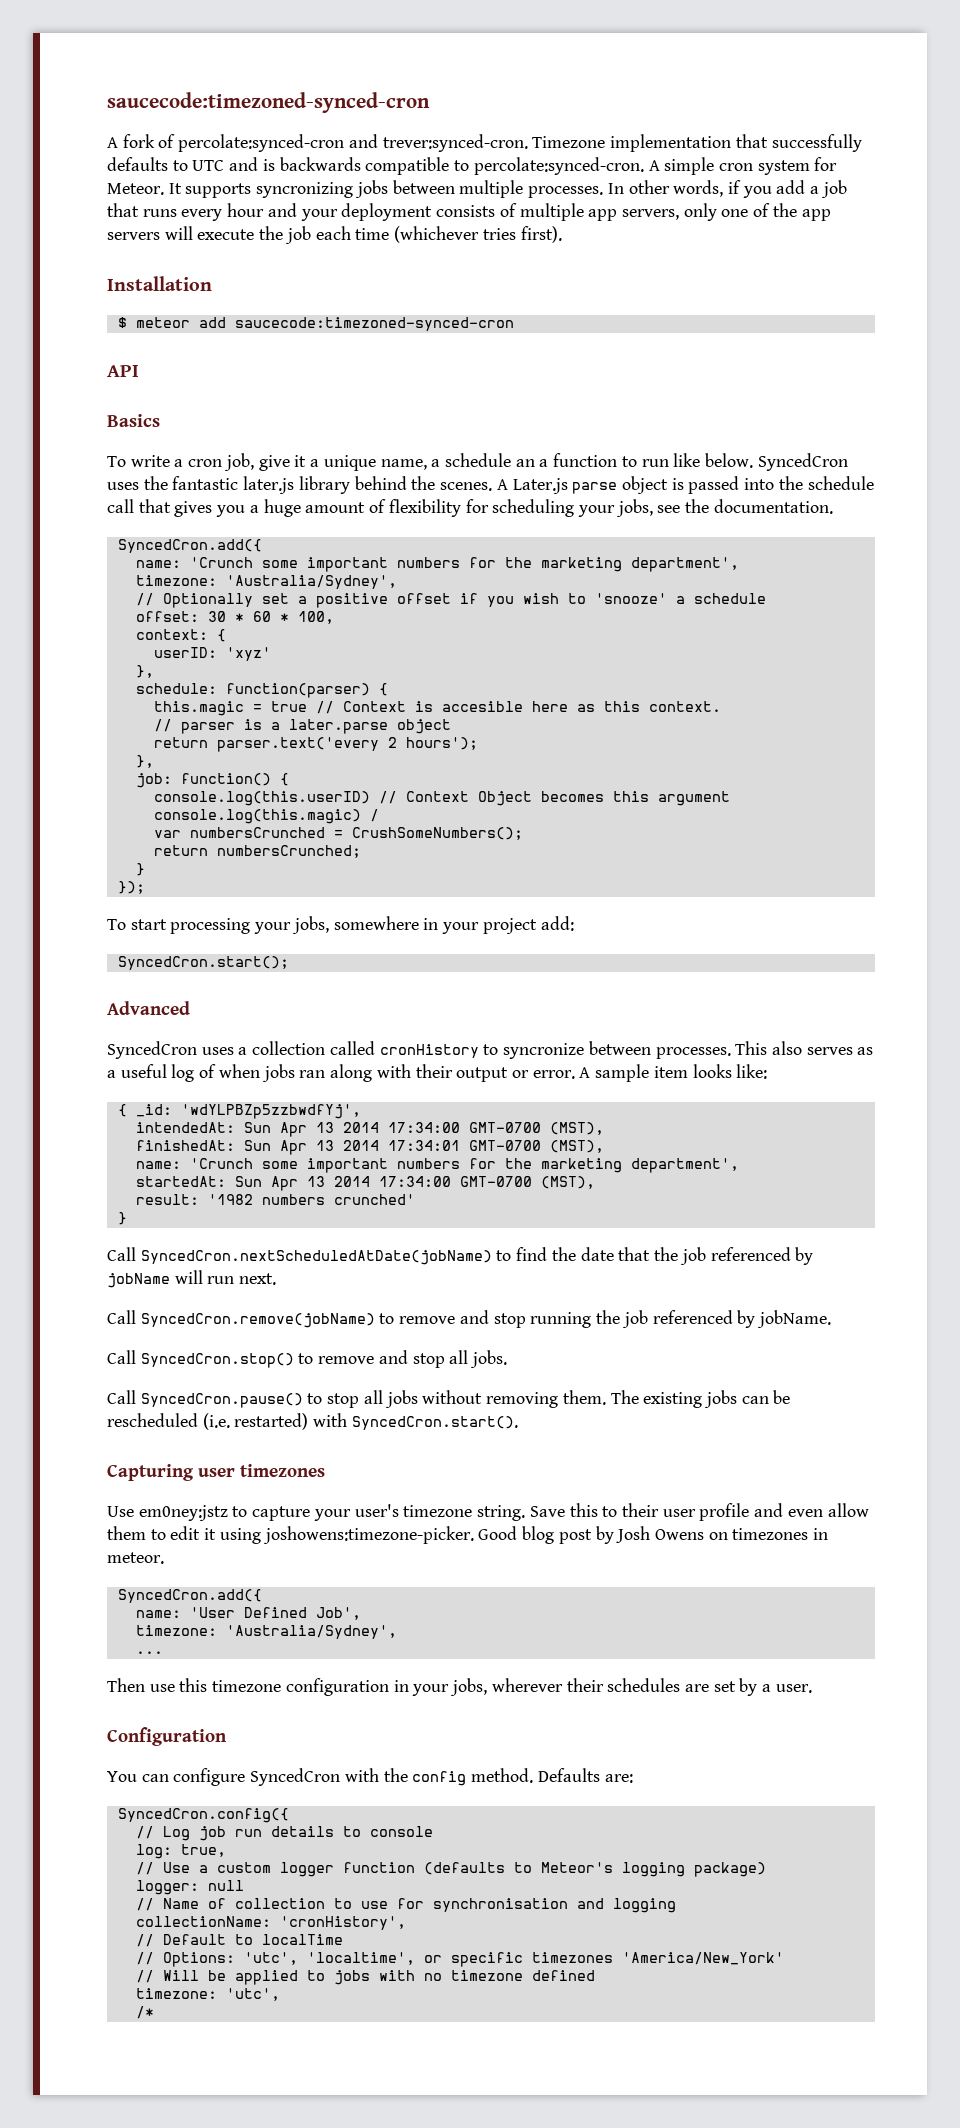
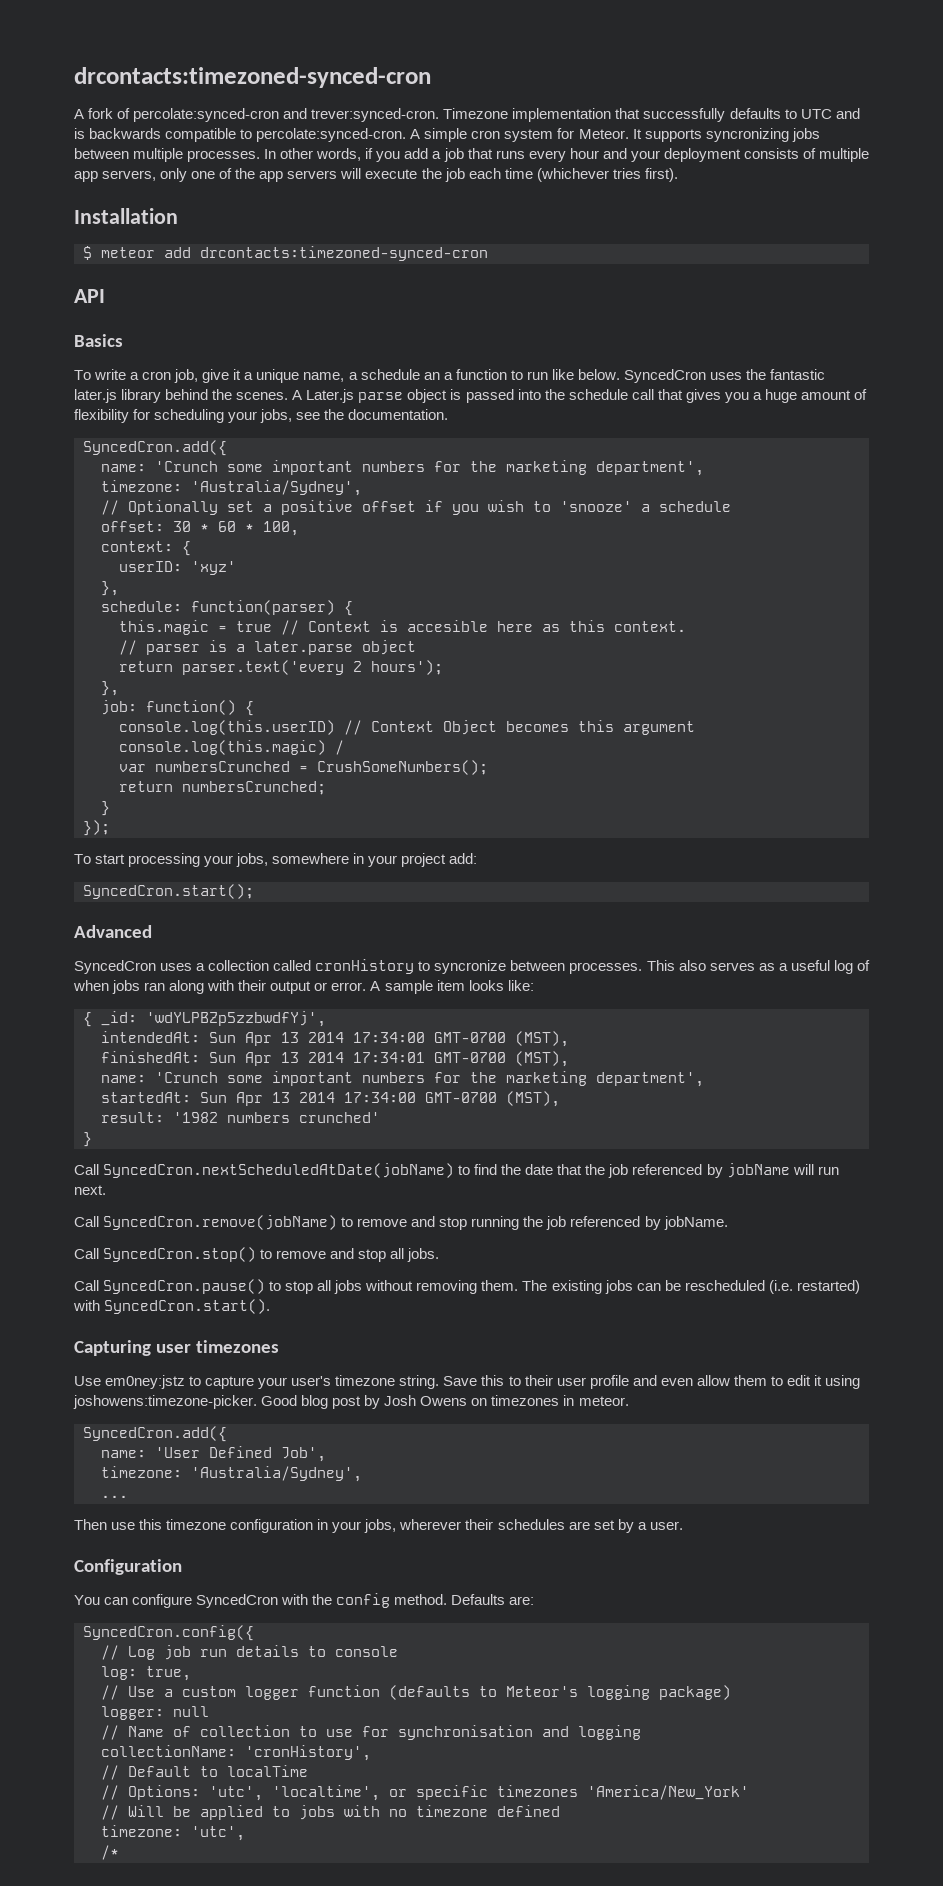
[107,92,430,113] saucecode:timezoned-synced-cron -> [74,67,431,88] drcontacts:timezoned-synced-cron
[234,317,514,331] saucecode:timezoned-synced-cron -> [200,246,488,261] drcontacts:timezoned-synced-cron

